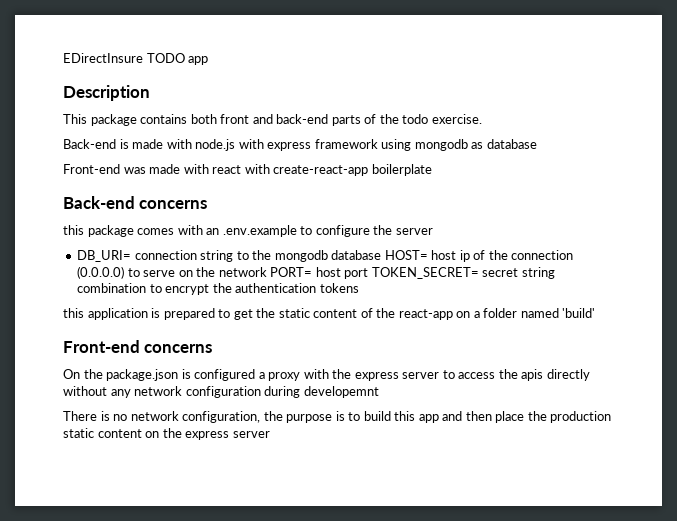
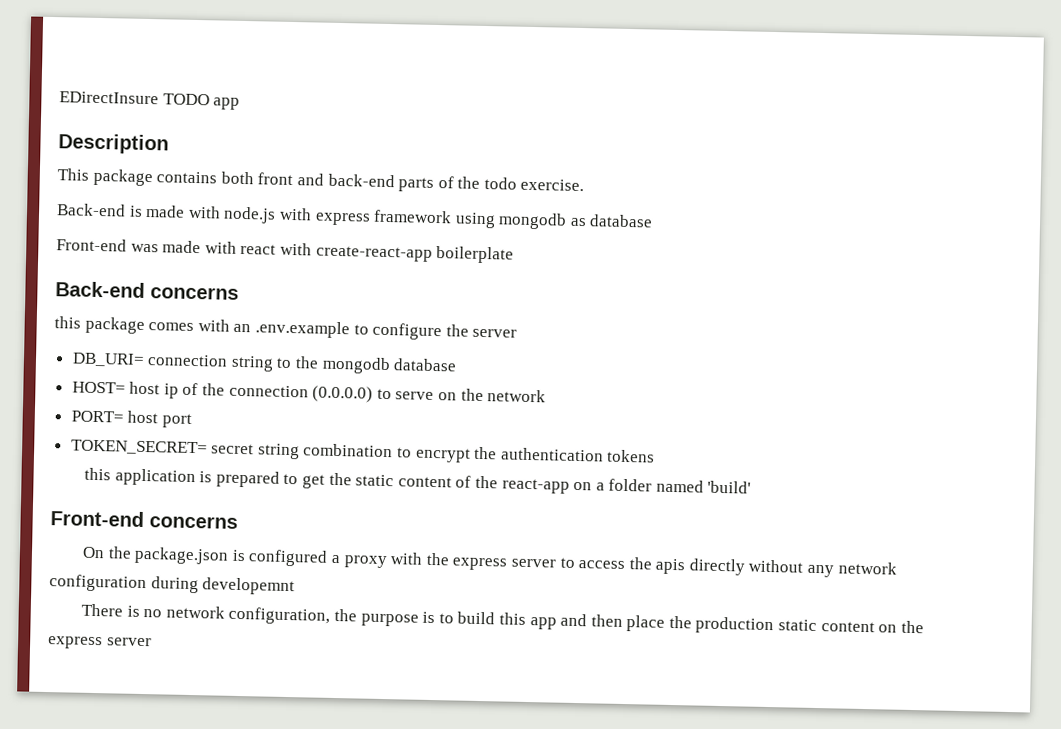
(382, 255) none -> (458, 365) //
(267, 272) none -> (547, 396) //
(369, 273) none -> (192, 420) //

